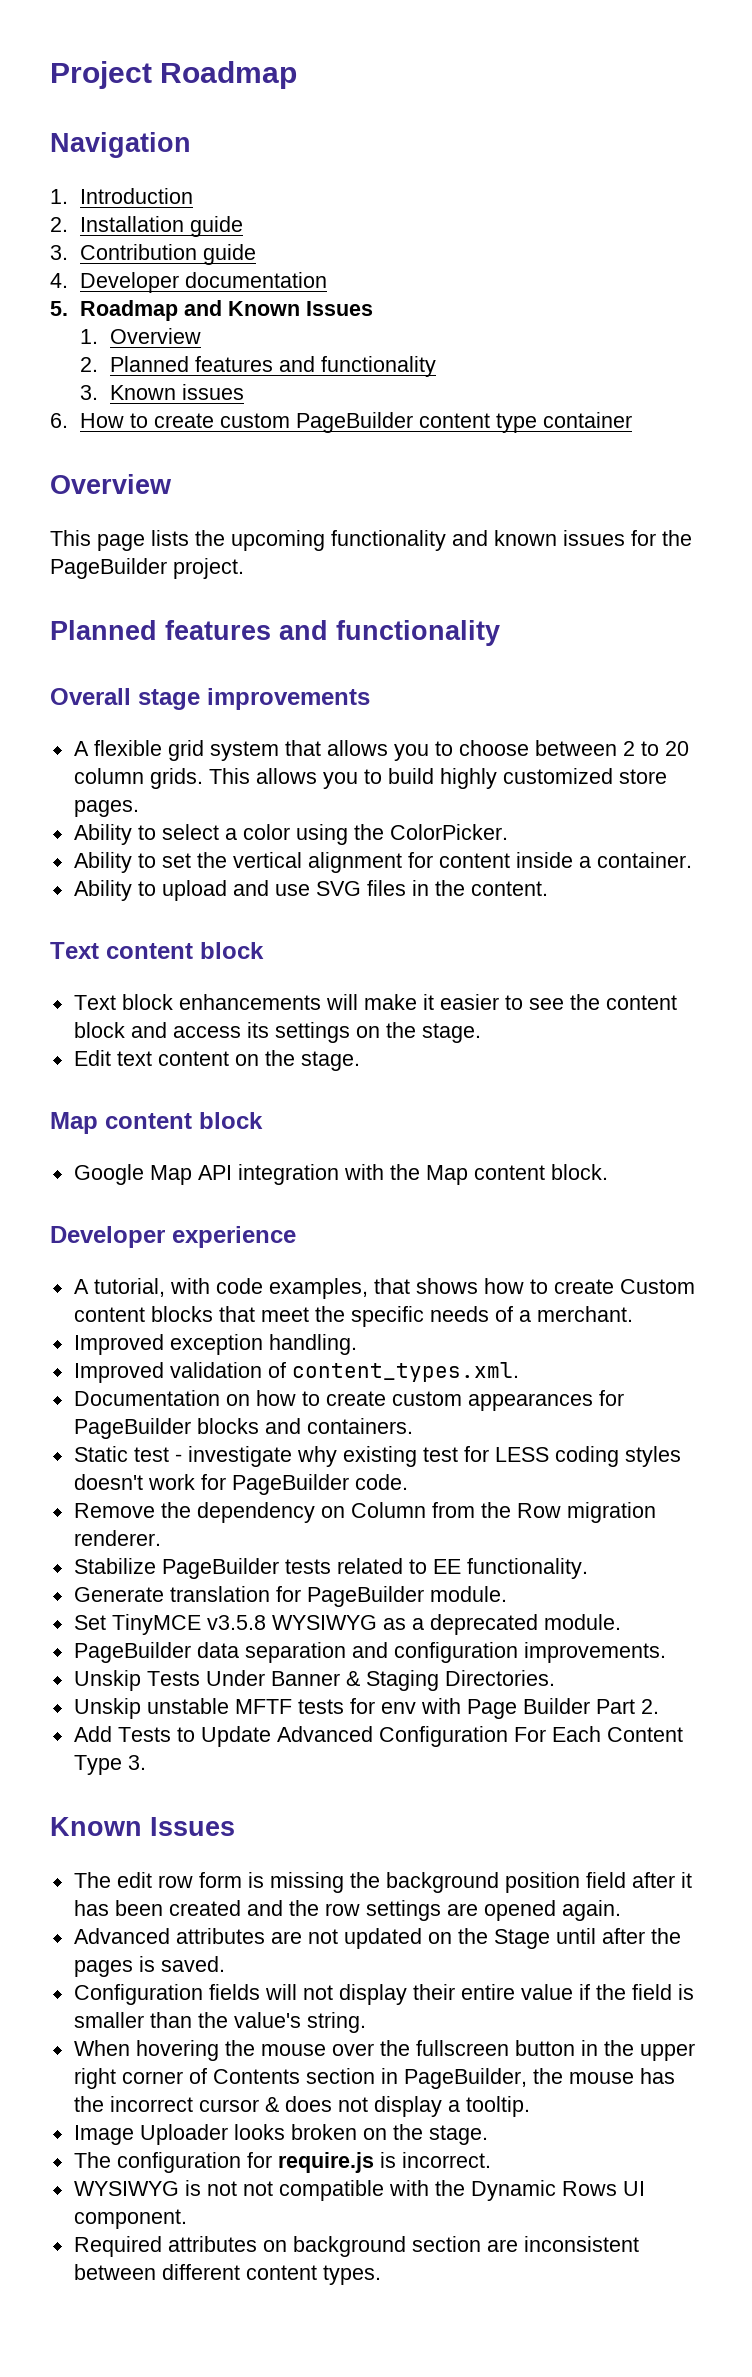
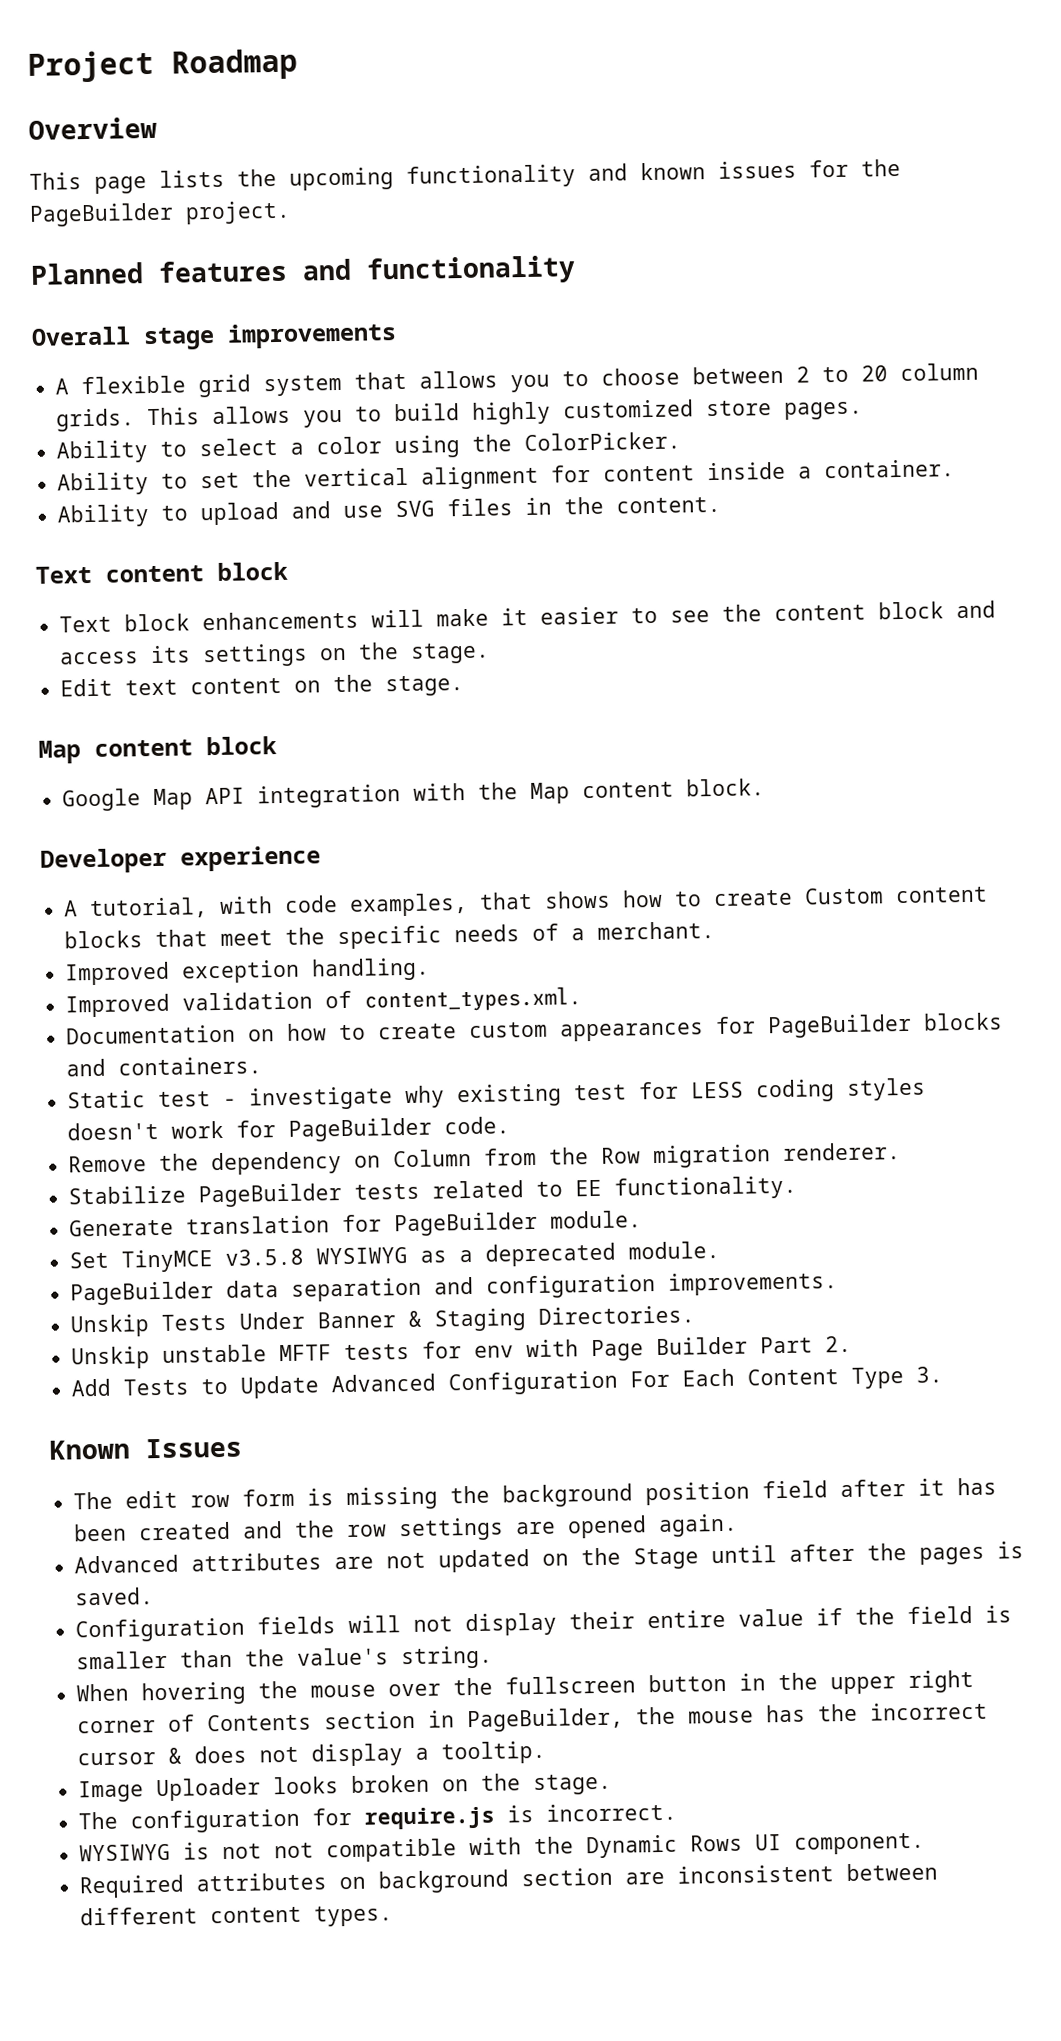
[50,132,191,158] [50,188,193,204] [50,216,243,237] [50,244,256,265] [50,272,327,293] [50,300,373,321] [79,328,201,344] [79,356,436,377] [79,384,244,400] [50,412,632,433] // Navigation // 1. Introduction // 2. Installation guide // 3. Contribution guide // 4. Developer documentation // 5. Roadmap and Known Issues // 1. Overview // 2. Planned features and functionality // 3. Known issues // 6. How to create custom PageBuilder content type container -> (298, 64) none

